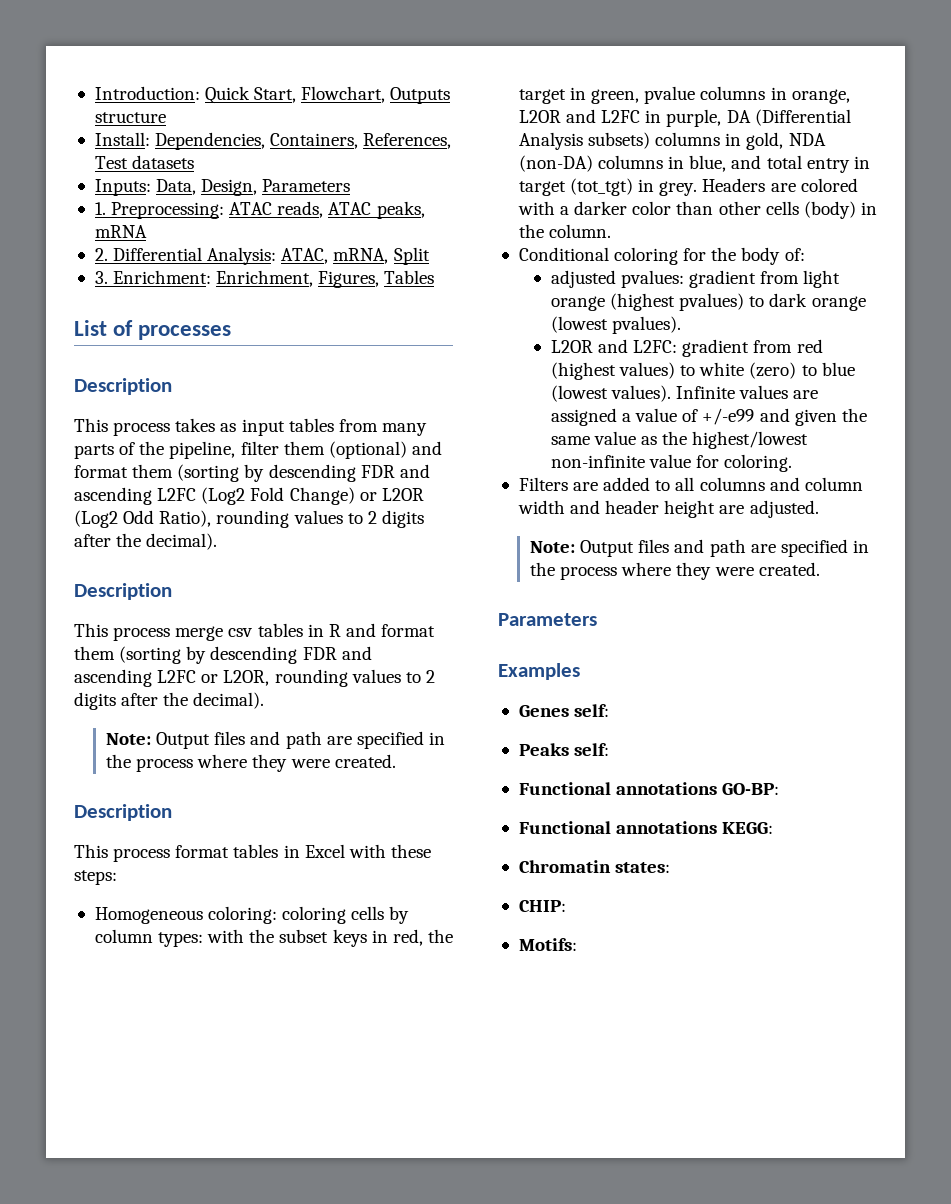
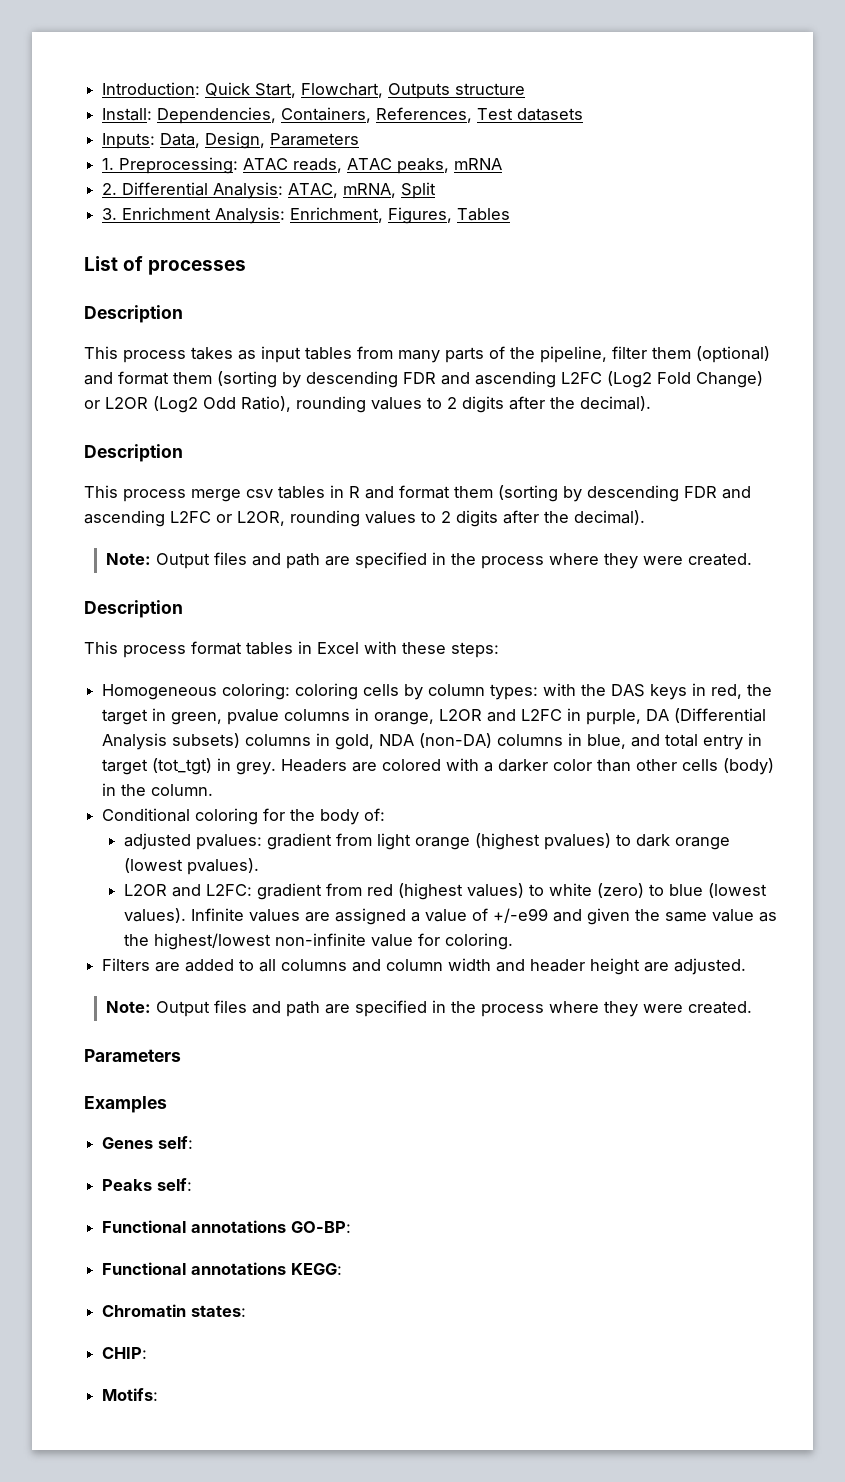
[113,270,212,284] Enrichment: -> [122,207,286,224] Enrichment Analysis:
[279,929,329,943] subset -> [611,684,646,697] DAS

